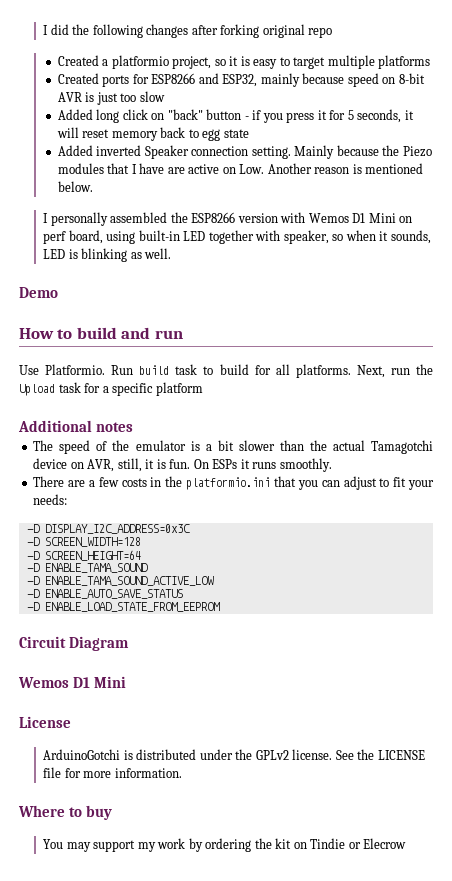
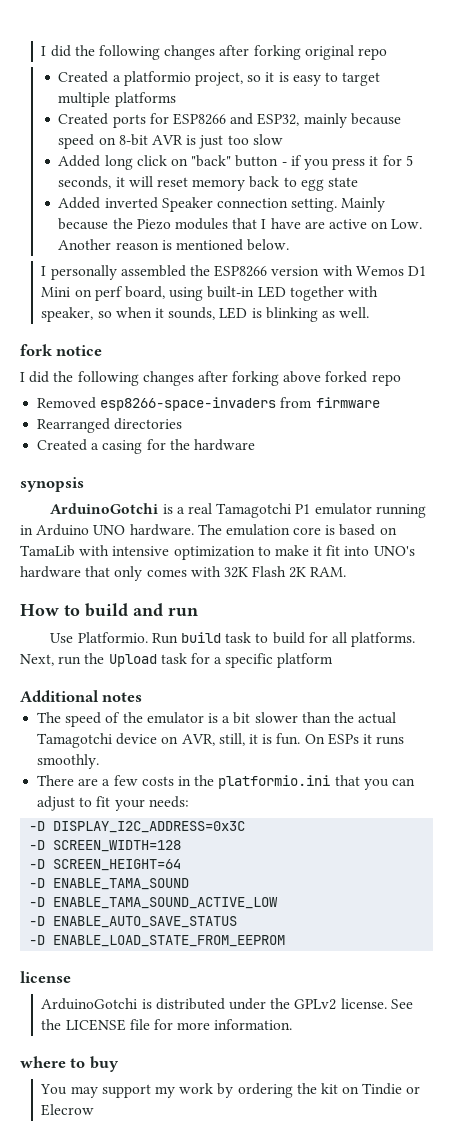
[19,287,58,298] Demo -> [20,344,103,356] [20,371,401,386] [37,397,380,411] [37,418,183,433] [37,439,255,454] [20,477,84,492] [50,503,426,518] [20,524,397,536] [20,545,415,560] [20,566,347,581] fork notice // I did the following changes after forking above forked repo // Removed esp8266-space-invaders from firmware // Rearranged directories // Created a casing for the hardware // synopsis // ArduinoGotchi is a real Tamagotchi P1 emulator running in Arduino UNO hardware. The emulation core is based on TamaLib with intensive optimization to make it fit into UNO's hardware that only comes with 32K Flash 2K RAM.
[19,636,129,651] [18,676,126,688] [19,716,71,728] Circuit Diagram // Wemos D1 Mini // License -> [20,971,71,983] license
[18,805,65,817] Where -> [20,1056,66,1068] where

